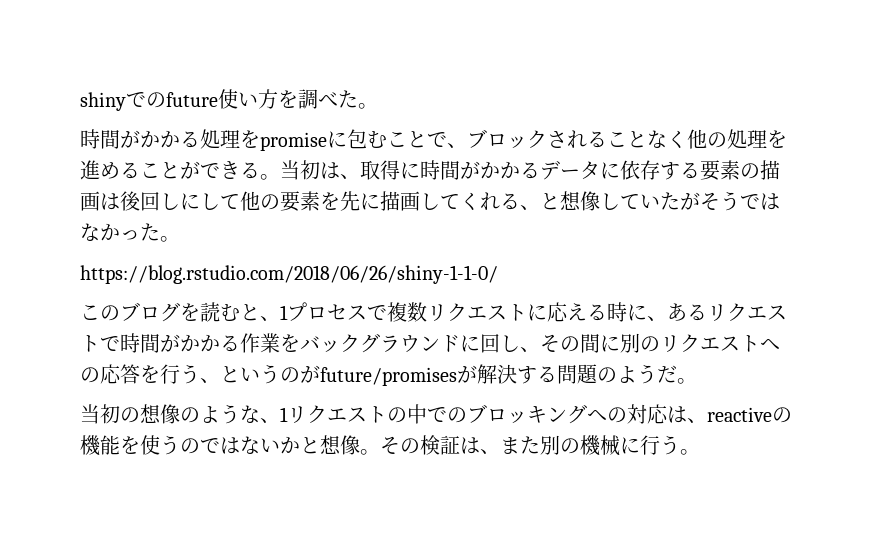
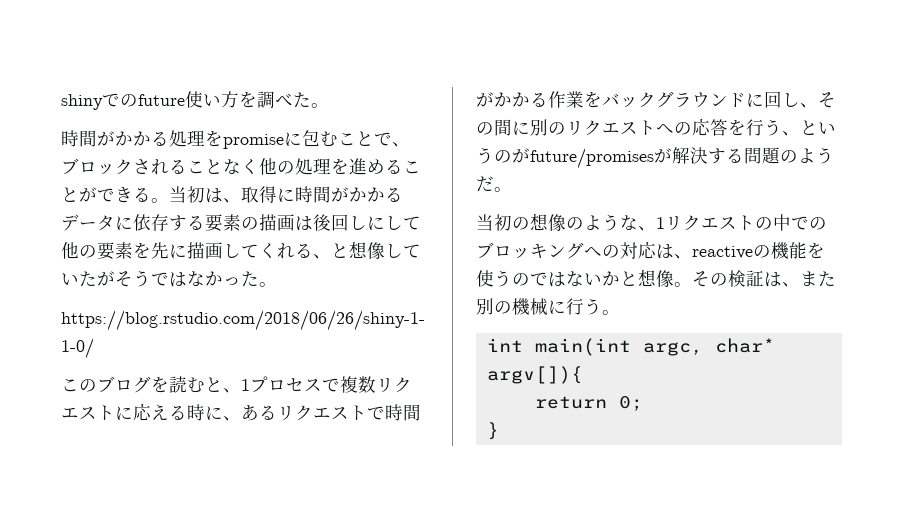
(700, 452) none -> [486,338,775,356] [486,366,583,384] [534,396,643,411] [486,422,499,440] // int main(int argc, char* argv[]){ // return 0; // }

